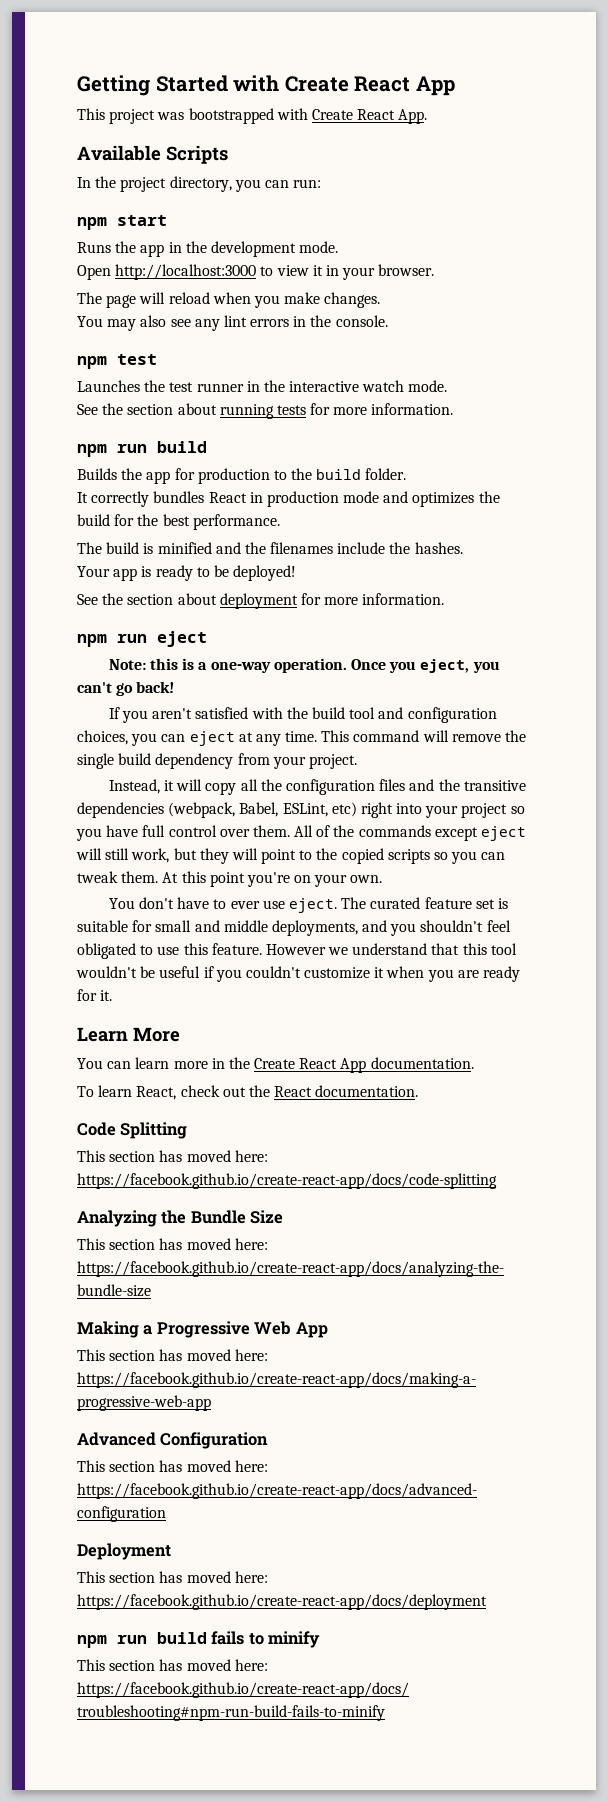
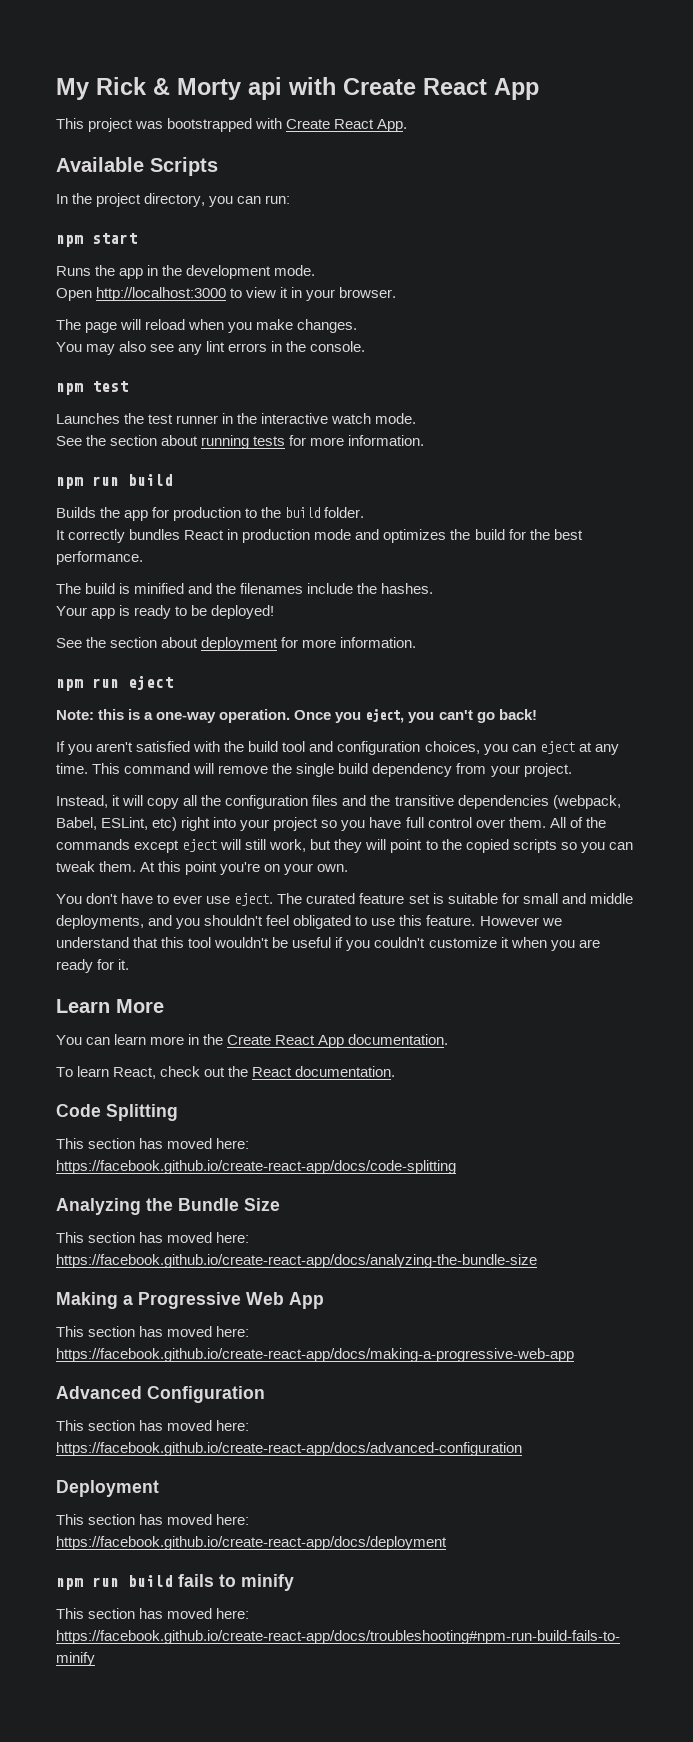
[77,75,228,96] Getting Started -> [56,77,282,100] My Rick & Morty api

